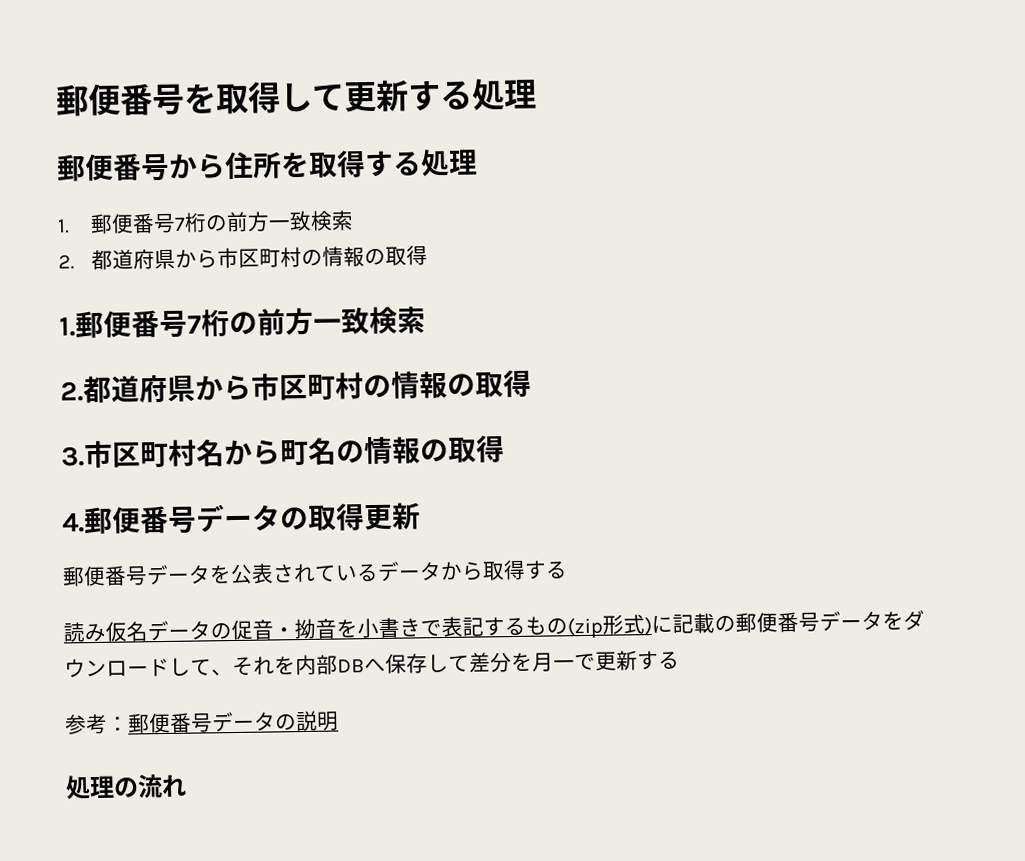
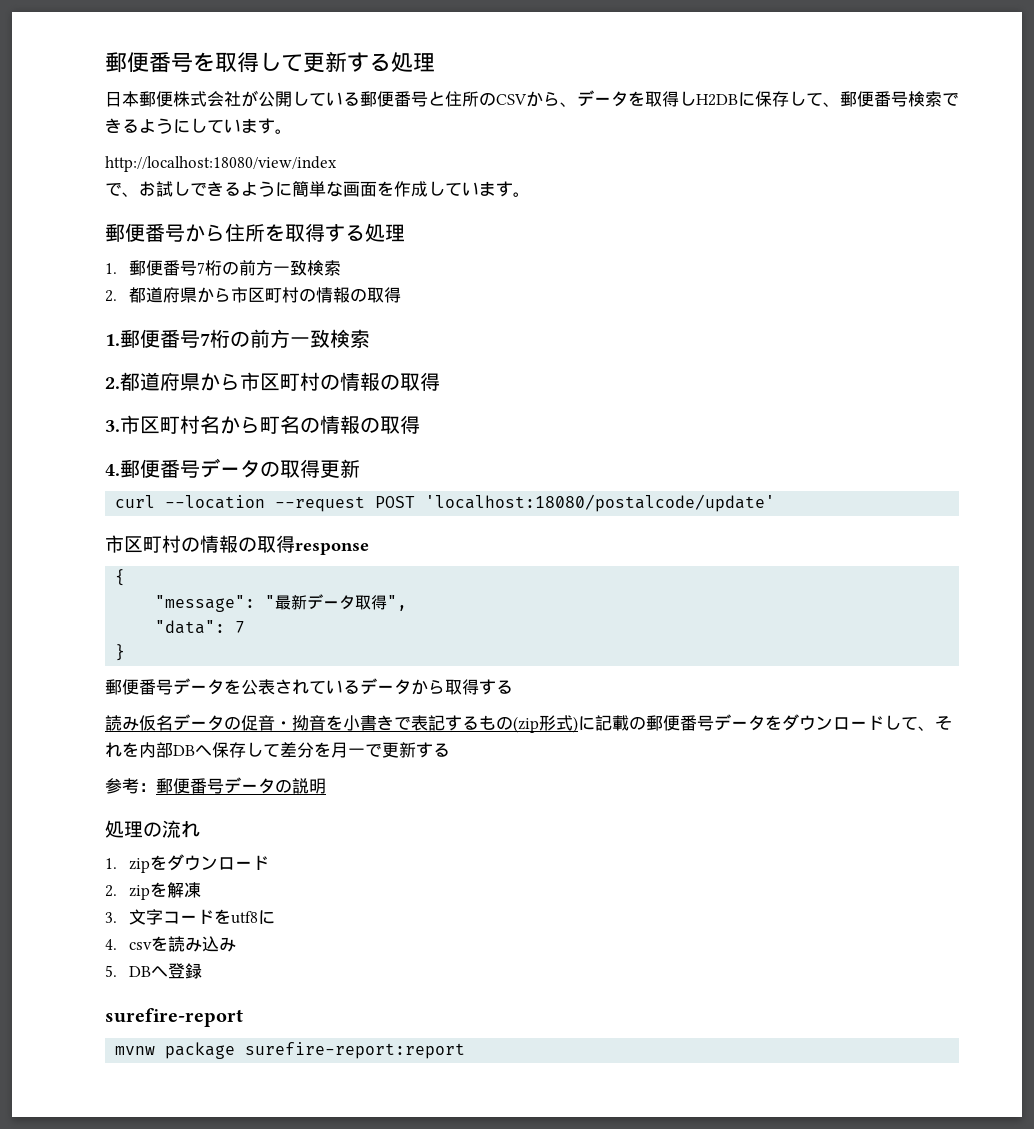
(537, 94) none -> [105,90,959,107] [105,118,292,134] [105,156,337,172] [105,181,530,197] // 日本郵便株式会社が公開している郵便番号と住所のCSVから、データを取得しH2DBに保存して、郵便番号検索できるようにしています。 // http://localhost:18080/view/index // で、お試しできるように簡単な画面を作成しています。
(421, 516) none -> [115,494,776,512] [105,535,369,555] [115,569,126,586] [155,594,408,612] [155,620,246,634] [115,644,126,661] // curl --location --request POST 'localhost:18080/postalcode/update' // 市区町村の情報の取得response // { // "message": "最新データ取得", // "data": 7 // }
(187, 786) none -> [105,854,269,873] [105,882,201,900] [105,909,275,925] [105,936,236,952] [105,963,202,979] [105,1008,243,1027] [115,1042,466,1059] // 1. zipをダウンロード // 2. zipを解凍 // 3.文字コードをutf8に // 4. csvを読み込み // 5. DBへ登録 // surefire-report // mvnw package surefire-report:report

